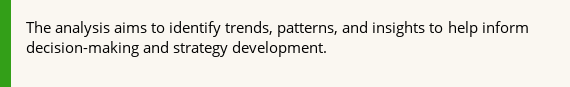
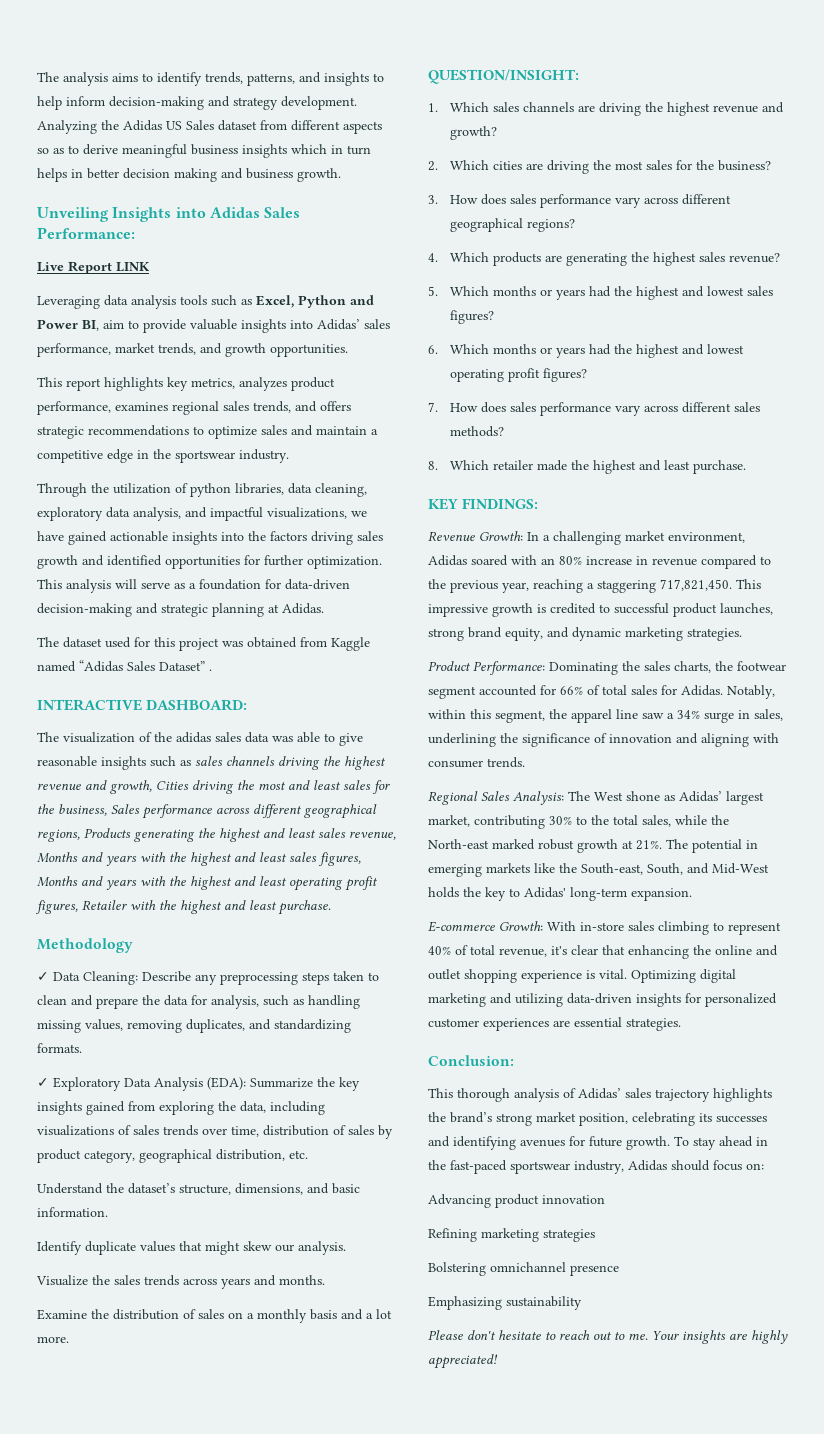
(328, 49) none -> [37,120,382,134] [37,144,371,158] [37,168,341,182] [37,207,301,222] [37,227,135,239] [37,261,150,274] [37,295,374,309] [37,319,390,333] [37,343,348,357] [37,377,335,391] [37,401,351,415] [37,425,378,439] [37,449,289,463] [37,483,367,497] [37,507,367,521] [37,531,383,545] [37,555,382,569] [37,579,350,593] [37,603,324,617] [37,637,370,651] [37,660,212,672] [37,699,248,711] [37,732,363,746] [37,756,386,770] [37,780,390,794] [37,804,377,819] [37,828,396,842] [37,852,361,866] [37,876,378,891] [35,900,331,915] [37,938,133,953] [37,971,379,985] [37,995,360,1009] [37,1019,351,1033] [37,1043,82,1053] [37,1077,360,1091] [37,1101,325,1115] [37,1125,393,1139] [37,1149,308,1163] [37,1183,360,1195] [37,1207,108,1217] [37,1241,346,1255] [36,1275,325,1289] [37,1309,392,1323] [37,1336,69,1343] [428,69,579,84] [428,102,784,116] [449,126,497,140] [428,160,771,174] [428,194,731,208] [449,218,575,232] [428,252,780,266] [428,286,773,300] [449,310,494,324] [428,344,744,358] [449,368,587,382] [428,402,760,416] [449,426,504,437] [428,460,746,474] [428,498,539,510] [428,531,745,545] [428,555,771,569] [428,579,761,593] [428,603,773,617] [428,627,742,641] [428,661,786,675] [428,685,775,699] [428,709,783,723] [428,733,779,747] [428,757,525,768] [428,791,764,805] [428,815,729,829] [428,839,758,853] [428,863,769,877] [428,887,692,901] [428,921,781,935] [428,945,778,959] [428,969,736,983] [428,993,777,1007] [428,1017,681,1031] [428,1055,514,1066] [428,1088,772,1102] [428,1112,767,1126] [428,1136,768,1150] [428,1160,764,1174] [428,1194,605,1208] [428,1228,595,1242] [428,1262,619,1276] [428,1296,582,1310] [428,1330,788,1344] [428,1354,498,1369] Analyzing the Adidas US Sales dataset from different aspects so as to derive meaningful business insights which in turn helps in better decision making and business growth. // Unveiling Insights into Adidas Sales Performance: // Live Report LINK // Leveraging data analysis tools such as Excel, Python and Power BI, aim to provide valuable insights into Adidas’ sales performance, market trends, and growth opportunities. // This report highlights key metrics, analyzes product performance, examines regional sales trends, and offers strategic recommendations to optimize sales and maintain a competitive edge in the sportswear industry. // Through the utilization of python libraries, data cleaning, exploratory data analysis, and impactful visualizations, we have gained actionable insights into the factors driving sales growth and identified opportunities for further optimization. This analysis will serve as a foundation for data-driven decision-making and strategic planning at Adidas. // The dataset used for this project was obtained from Kaggle named “Adidas Sales Dataset” . // INTERACTIVE DASHBOARD: // The visualization of the adidas sales data was able to give reasonable insights such as sales channels driving the highest revenue and growth, Cities driving the most and least sales for the business, Sales performance across different geographical regions, Products generating the highest and least sales revenue, Months and years with the highest and least sales figures, Months and years with the highest and least operating profit figures, Retailer with the highest and least purchase. // Methodology // ✓ Data Cleaning: Describe any preprocessing steps taken to clean and prepare the data for analysis, such as handling missing values, removing duplicates, and standardizing formats. // ✓ Exploratory Data Analysis (EDA): Summarize the key insights gained from exploring the data, including visualizations of sales trends over time, distribution of sales by product category, geographical distribution, etc. // Understand the dataset’s structure, dimensions, and basic information. // Identify duplicate values that might skew our analysis. // Visualize the sales trends across years and months. // Examine the distribution of sales on a monthly basis and a lot more. // QUESTION/INSIGHT: // 1. Which sales channels are driving the highest revenue and growth? // 2. Which cities are driving the most sales for the business? // 3. How does sales performance vary across different geographical regions? // 4. Which products are generating the highest sales revenue? // 5. Which months or years had the highest and lowest sales figures? // 6. Which months or years had the highest and lowest operating profit figures? // 7. How does sales performance vary across different sales methods? // 8. Which retailer made the highest and least purchase. // KEY FINDINGS: // Revenue Growth: In a challenging market environment, Adidas soared with an 80% increase in revenue compared to the previous year, reaching a staggering 717,821,450. This impressive growth is credited to successful product launches, strong brand equity, and dynamic marketing strategies. // Product Performance: Dominating the sales charts, the footwear segment accounted for 66% of total sales for Adidas. Notably, within this segment, the apparel line saw a 34% surge in sales, underlining the significance of innovation and aligning with consumer trends. // Regional Sales Analysis: The West shone as Adidas’ largest market, contributing 30% to the total sales, while the North-east marked robust growth at 21%. The potential in emerging markets like the South-east, South, and Mid-West holds the key to Adidas' long-term expansion. // E-commerce Growth: With in-store sales climbing to represent 40% of total revenue, it's clear that enhancing the online and outlet shopping experience is vital. Optimizing digital marketing and utilizing data-driven insights for personalized customer experiences are essential strategies. // Conclusion: // This thorough analysis of Adidas’ sales trajectory highlights the brand’s strong market position, celebrating its successes and identifying avenues for future growth. To stay ahead in the fast-paced sportswear industry, Adidas should focus on: // Advancing product innovation // Refining marketing strategies // Bolstering omnichannel presence // Emphasizing sustainability // Please don't hesitate to reach out to me. Your insights are highly appreciated!

